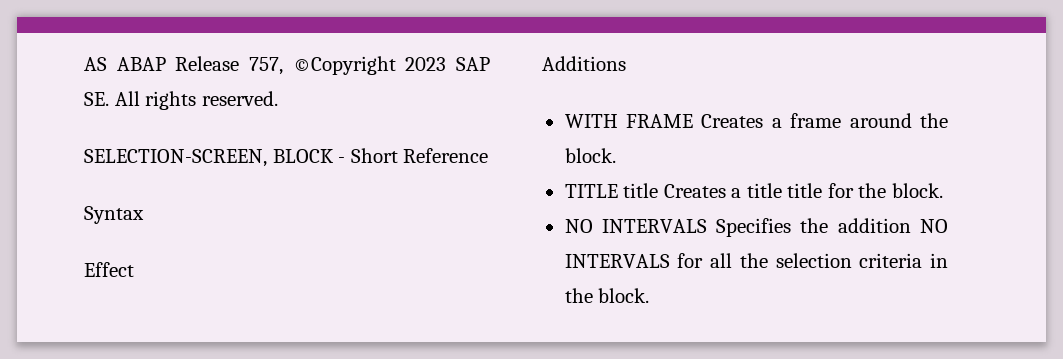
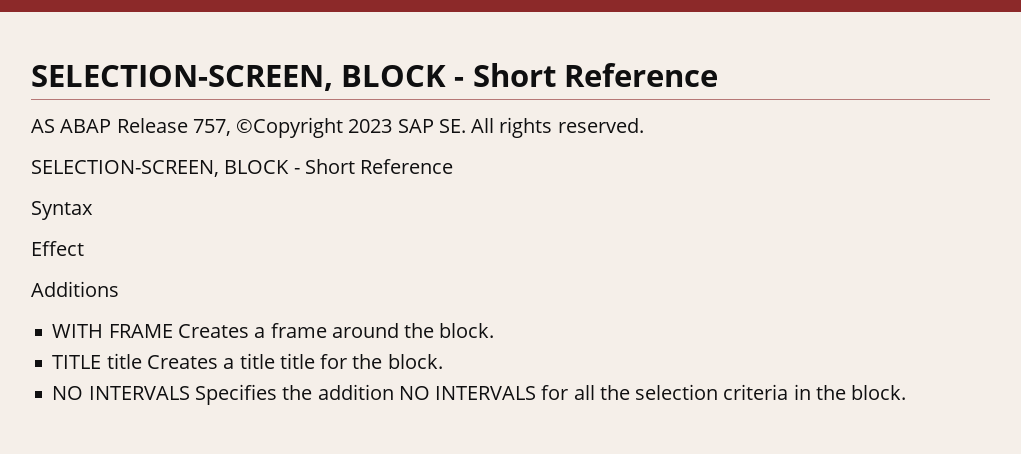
(84, 64) none -> [31,63,718,91] SELECTION-SCREEN, BLOCK - Short Reference //

